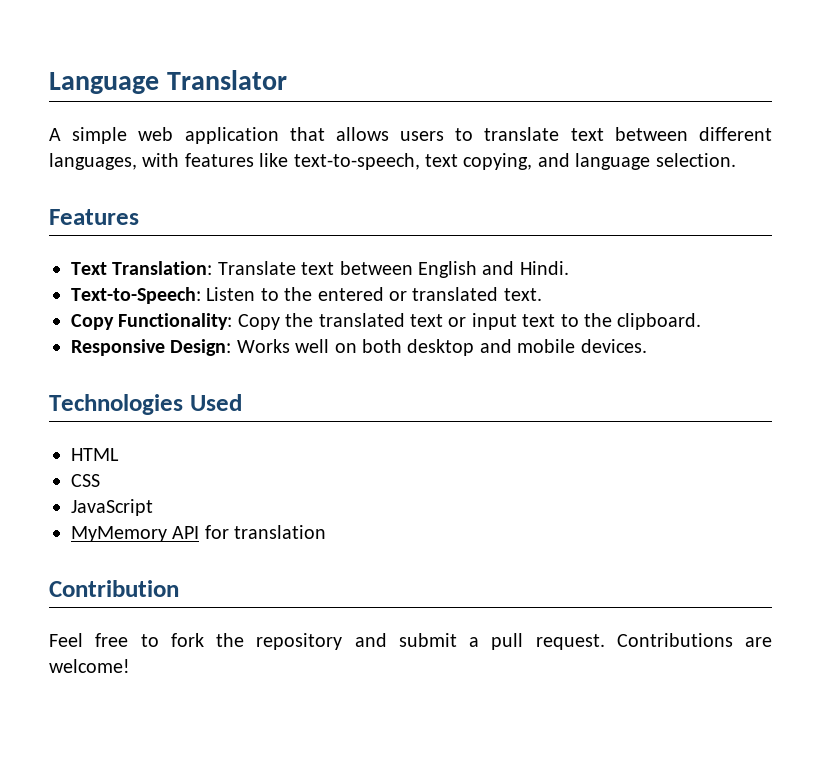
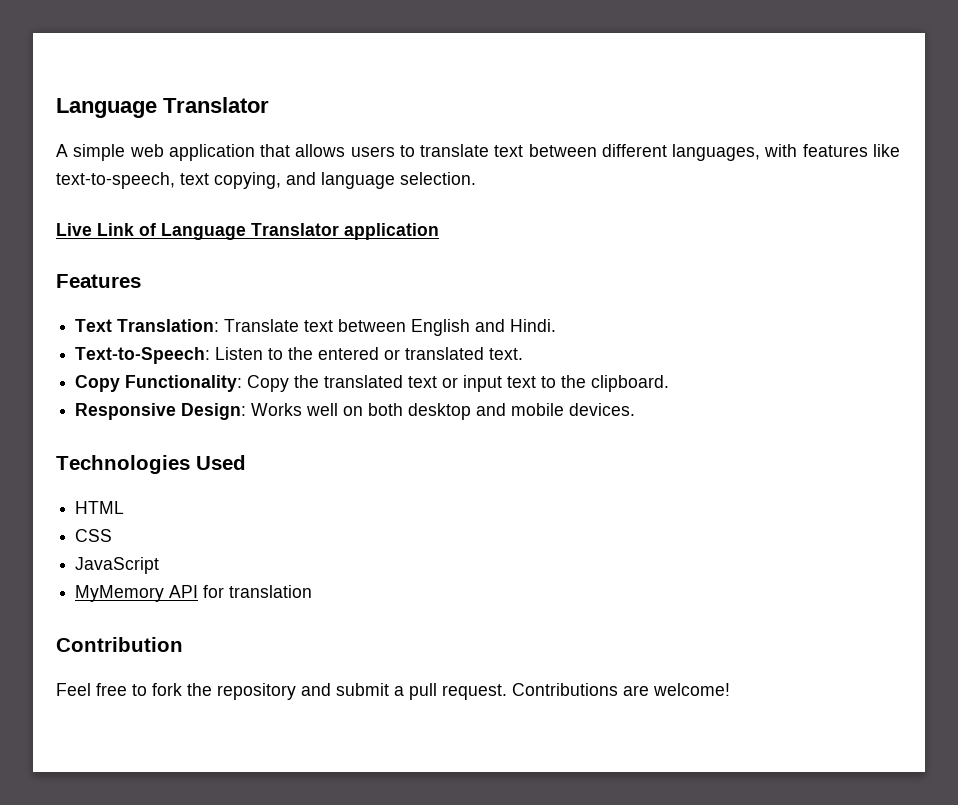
(736, 160) none -> [56,223,439,240] // Live Link of Language Translator application

